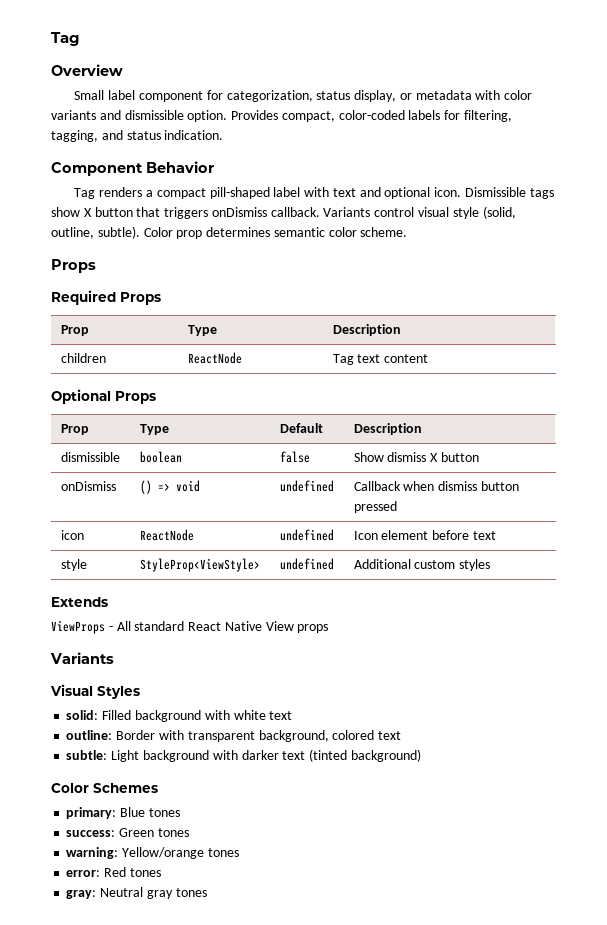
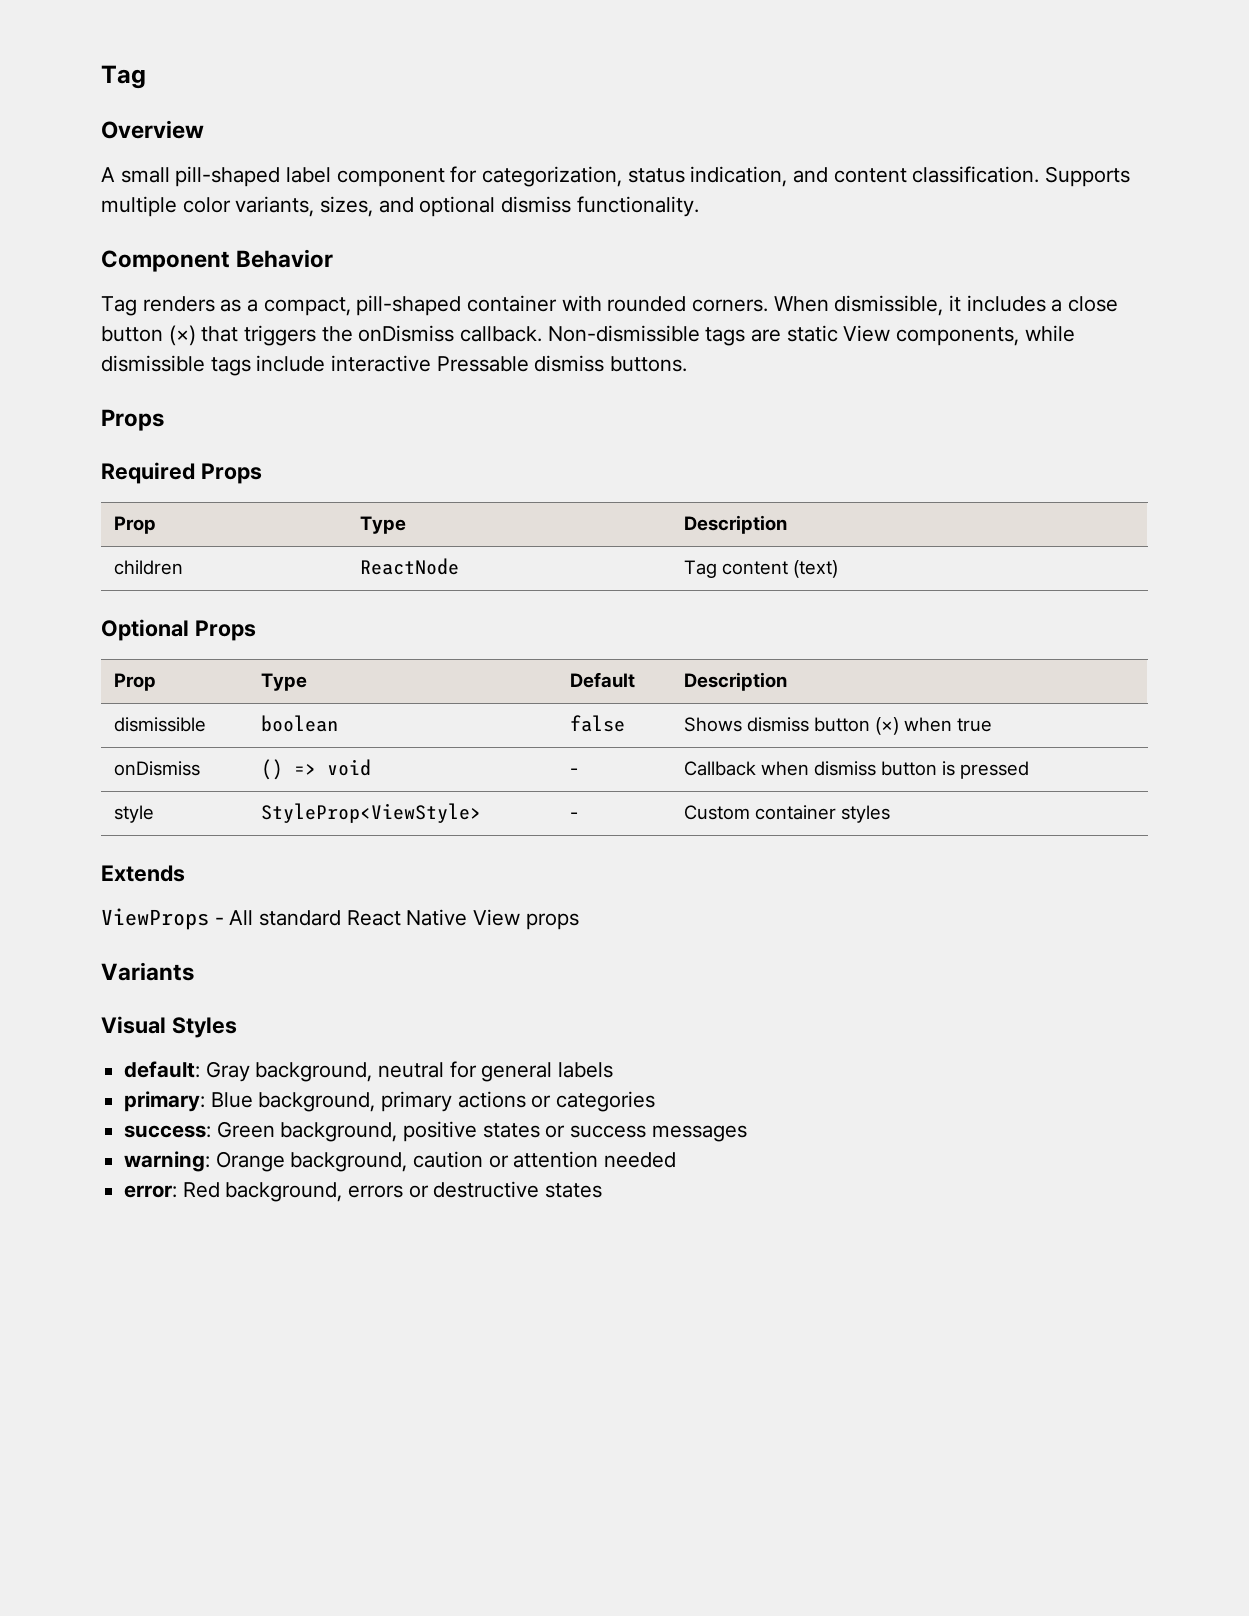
[74,90,105,100] Small -> [101,166,281,187] A small pill-shaped
[354,90,533,102] [51,110,513,122] [51,130,224,142] [51,161,214,176] [74,187,554,199] [51,207,133,217] display, or metadata with color variants and dismissible option. Provides compact, color-coded labels for filtering, tagging, and status indication. // Component Behavior // Tag renders a compact pill-shaped label with text and optional icon. Dismissible tags show X button -> [690,166,1131,187] [101,196,699,217] [101,249,334,272] [101,295,1119,316] [101,325,196,346] indication, and content classification. Supports multiple color variants, sizes, and optional dismiss functionality. // Component Behavior // Tag renders as a compact, pill-shaped container with rounded corners. When dismissible, it includes a close button (×)
(209, 213) none -> [321,326,353,342] the
[323,206,516,219] [51,226,408,239] Variants control visual style (solid, outline, subtle). Color prop determines semantic color scheme. -> [547,325,1075,346] [101,355,688,376] Non-dismissible tags are static View components, while dismissible tags include interactive Pressable dismiss buttons.
[357,354,429,363] text content -> [721,560,838,578] content (text)
[353,452,479,462] Show dismiss X button -> [683,717,993,735] Shows dismiss button (×) when true
[279,480,334,492] undefined -> [569,768,578,775] -
(519, 486) none -> [942,761,956,776] is
[60,530,84,540] [139,529,194,541] [279,529,334,541] [353,530,496,540] // icon | ReactNode | undefined | Icon element before text -> (1030, 770) none
[279,558,334,570] [353,559,456,569] undefined | Additional custom -> [569,812,578,819] [683,805,836,820] - | Custom container
[66,710,293,722] [66,730,402,742] [66,749,421,762] [51,783,158,793] [66,807,180,819] [66,828,189,837] [66,847,239,859] [66,867,161,877] [66,887,207,899] solid: Filled background with white text // outline: Border with transparent background, colored text // subtle: Light background with darker text (tinted background) // Color Schemes // primary: Blue tones // success: Green tones // warning: Yellow/orange tones // error: Red tones // gray: Neutral gray tones -> [124,1061,614,1082] [124,1091,656,1112] [124,1121,747,1142] [124,1151,677,1172] [124,1181,603,1202] default: Gray background, neutral for general labels // primary: Blue background, primary actions or categories // success: Green background, positive states or success messages // warning: Orange background, caution or attention needed // error: Red background, errors or destructive states

